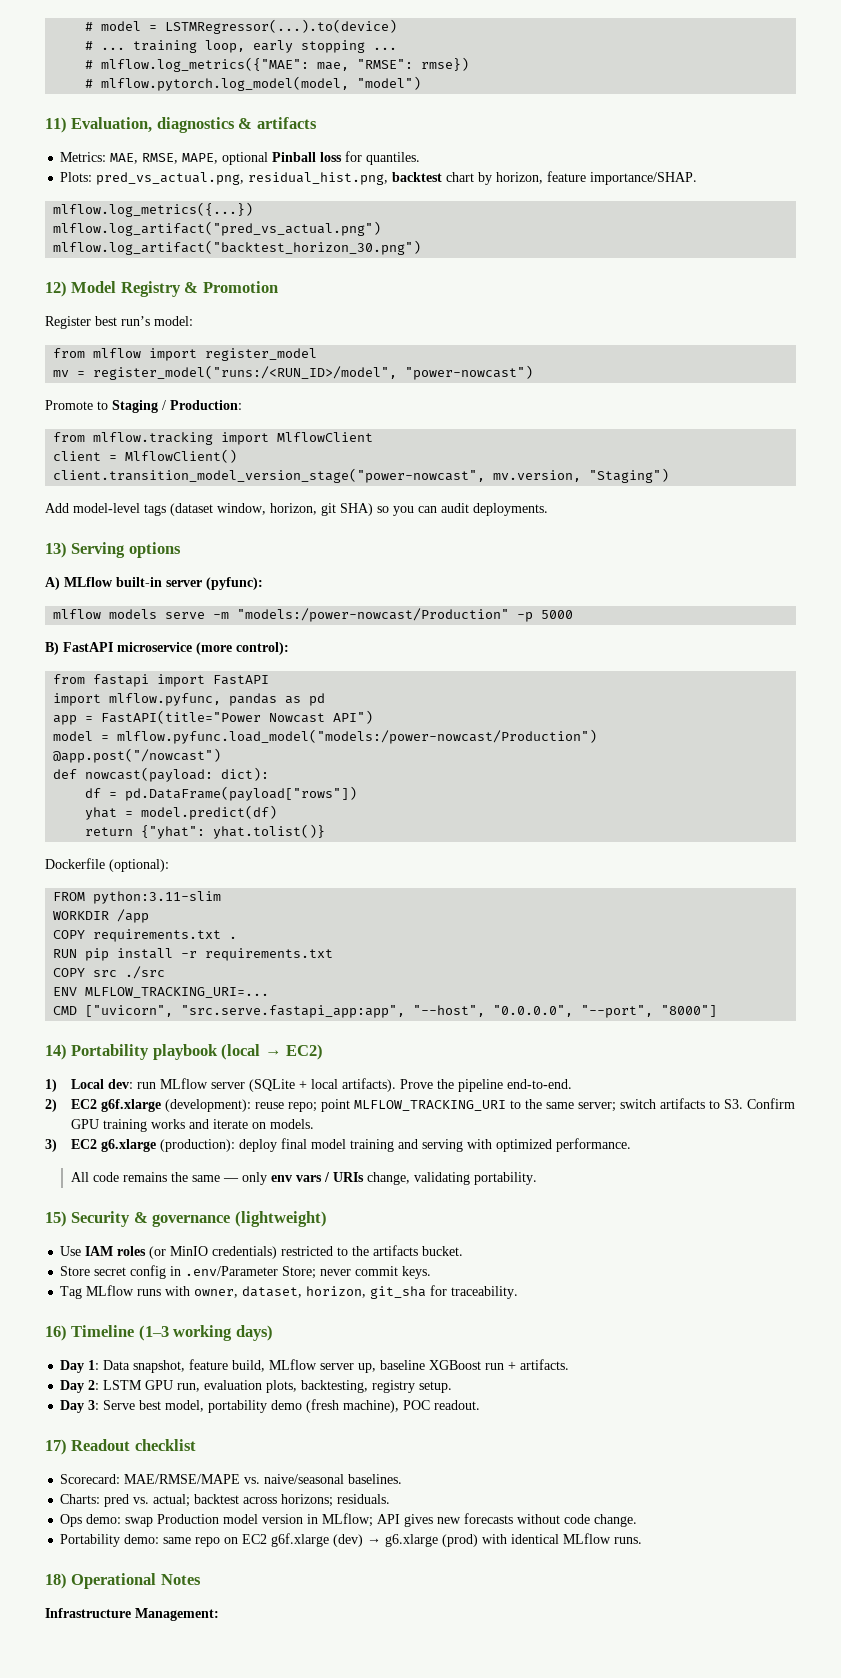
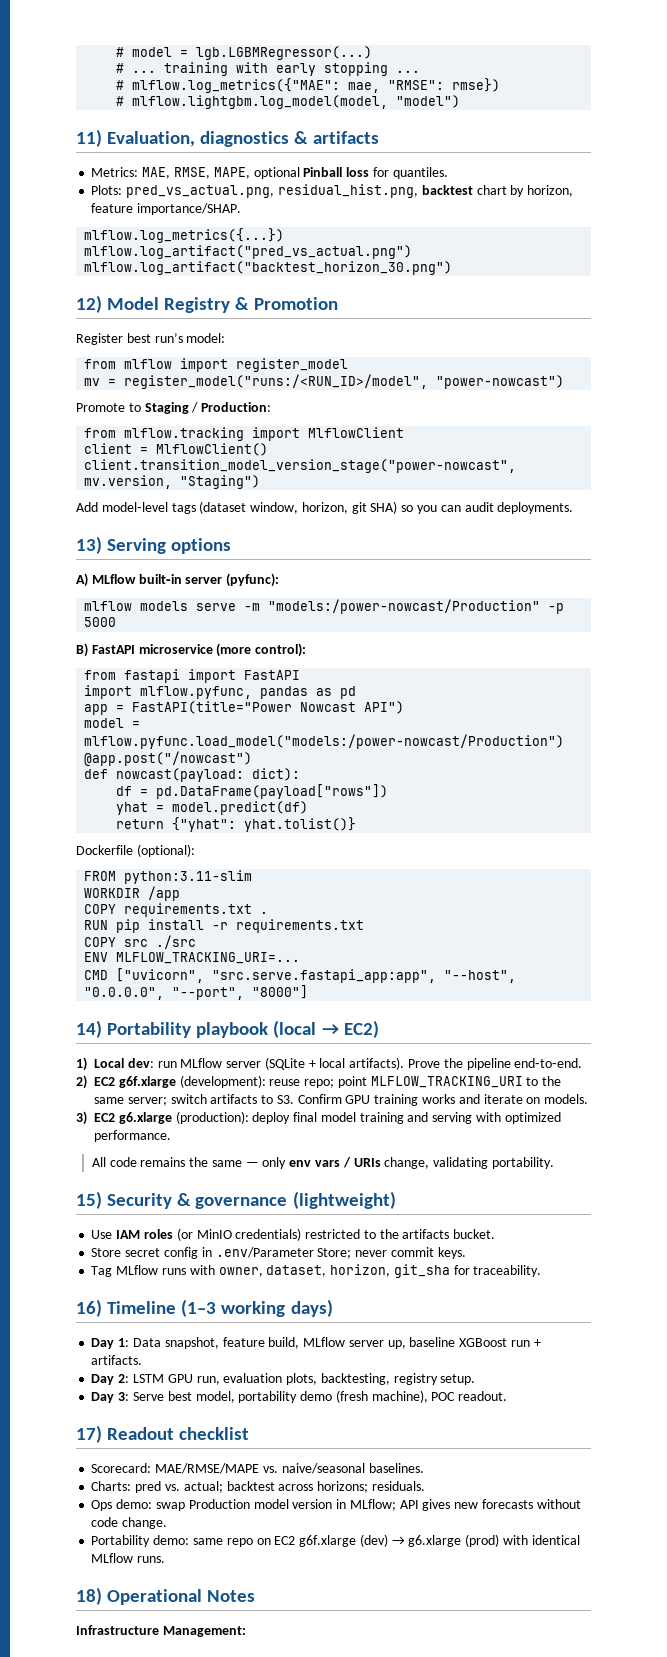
[165,19,398,34] LSTMRegressor(...).to(device) -> [196,46,373,60] lgb.LGBMRegressor(...)
[205,40,246,53] loop, -> [236,62,269,73] with
[101,76,350,91] mlflow.pytorch.log_model(model, -> [132,95,389,109] mlflow.lightgbm.log_model(model,

